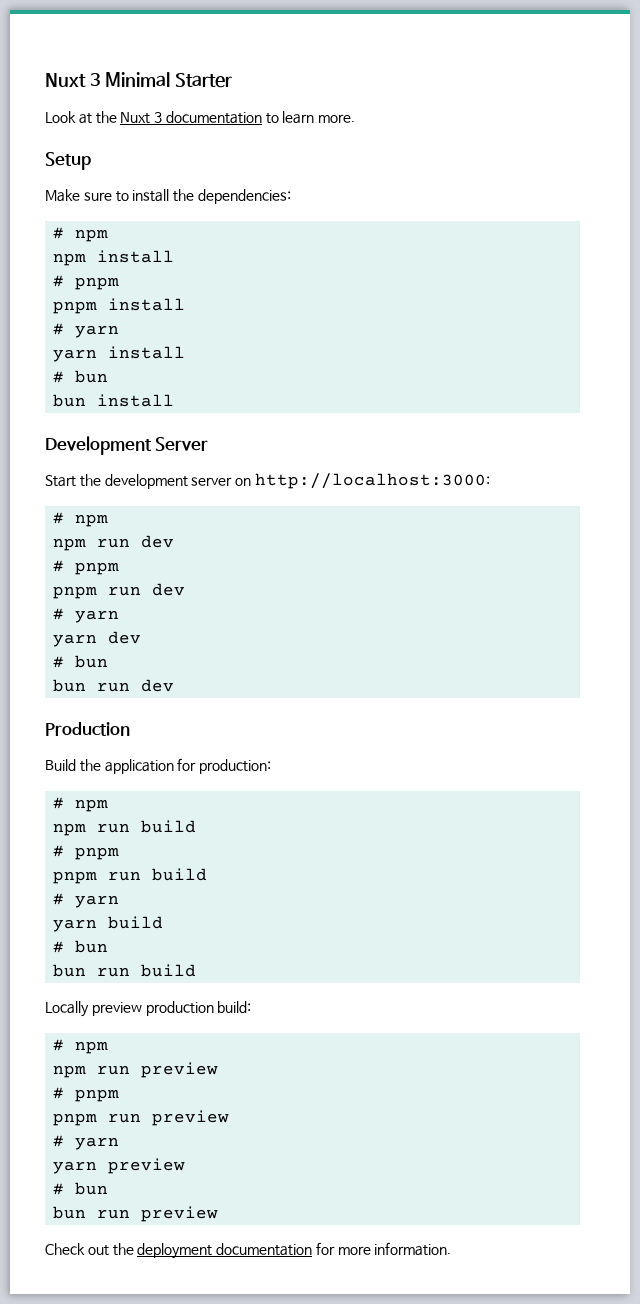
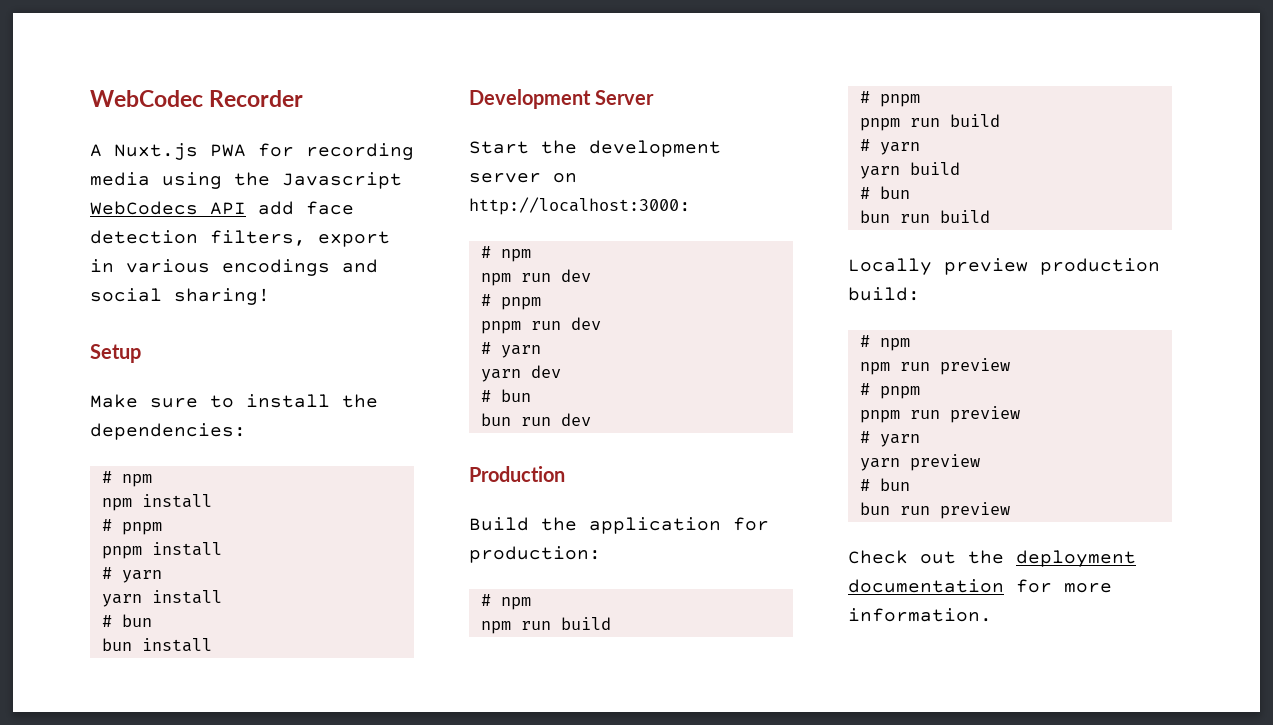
[45,72,233,88] [45,111,356,124] Nuxt 3 Minimal Starter // Look at the Nuxt 3 documentation to learn more. -> [90,90,304,107] [90,143,414,160] [90,172,402,189] [90,201,354,215] [90,230,390,247] [90,259,378,276] [90,288,270,305] WebCodec Recorder // A Nuxt.js PWA for recording media using the Javascript WebCodecs API add face detection filters, export in various encodings and social sharing!

